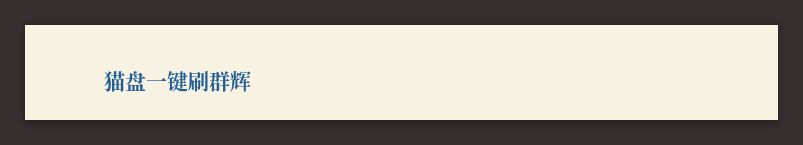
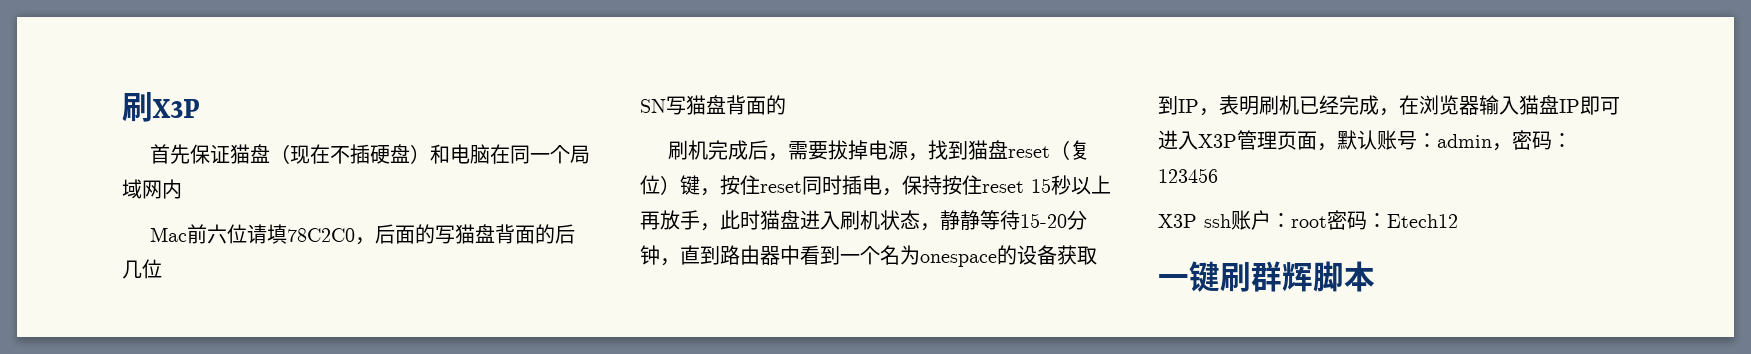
[104,71,146,92] 猫盘 -> [122,91,200,122] [150,144,591,164] [122,179,182,199] [150,224,576,245] [122,259,162,279] [640,95,786,115] [668,140,1091,161] [640,175,1111,196] [640,210,1087,231] [640,245,1097,267] [1158,95,1620,116] [1158,130,1572,151] [1158,168,1218,183] [1158,210,1458,230] 刷X3P // 首先保证猫盘（现在不插硬盘）和电脑在同一个局域网内 // Mac前六位请填78C2C0，后面的写猫盘背面的后几位 // SN写猫盘背面的 // 刷机完成后，需要拔掉电源，找到猫盘reset（复位）键，按住reset同时插电，保持按住reset 15秒以上再放手，此时猫盘进入刷机状态，静静等待15-20分钟，直到路由器中看到一个名为onespace的设备获取到IP，表明刷机已经完成，在浏览器输入猫盘IP即可进入X3P管理页面，默认账号：admin，密码：123456 // X3P ssh账户：root密码：Etech12 //
(251, 81) none -> [1313,261,1375,292] 脚本

